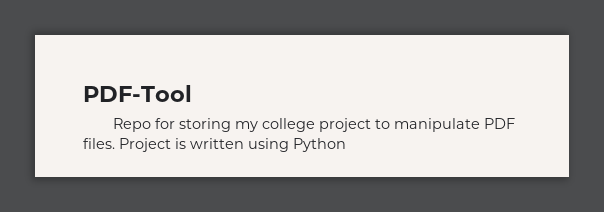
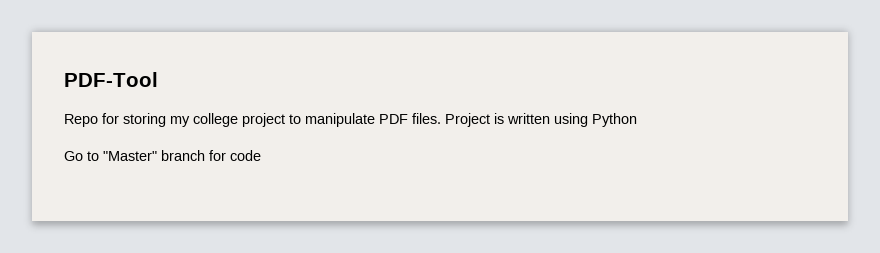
(346, 145) none -> [64,150,261,161] // Go to "Master" branch for code

